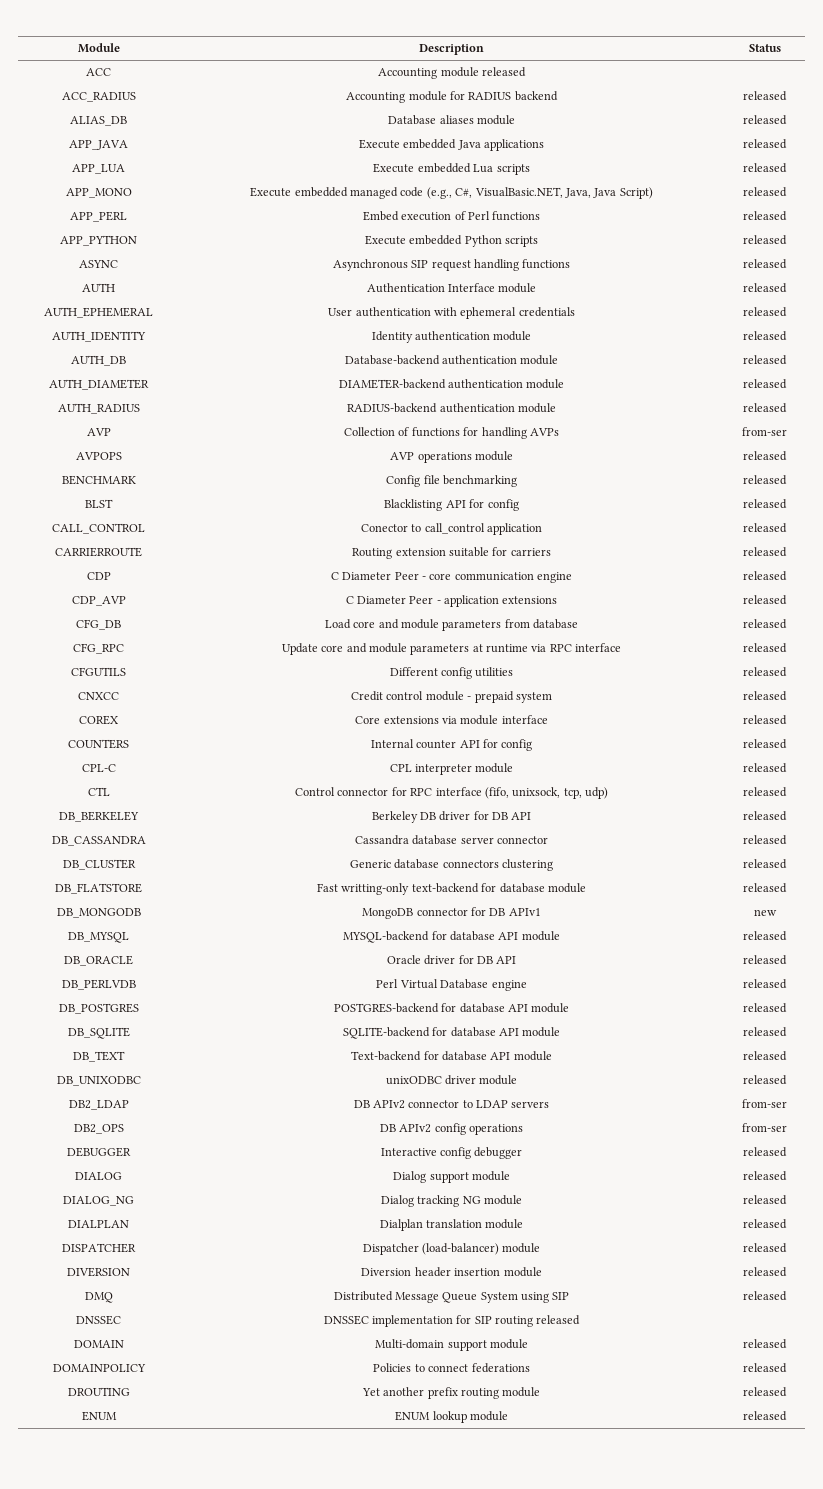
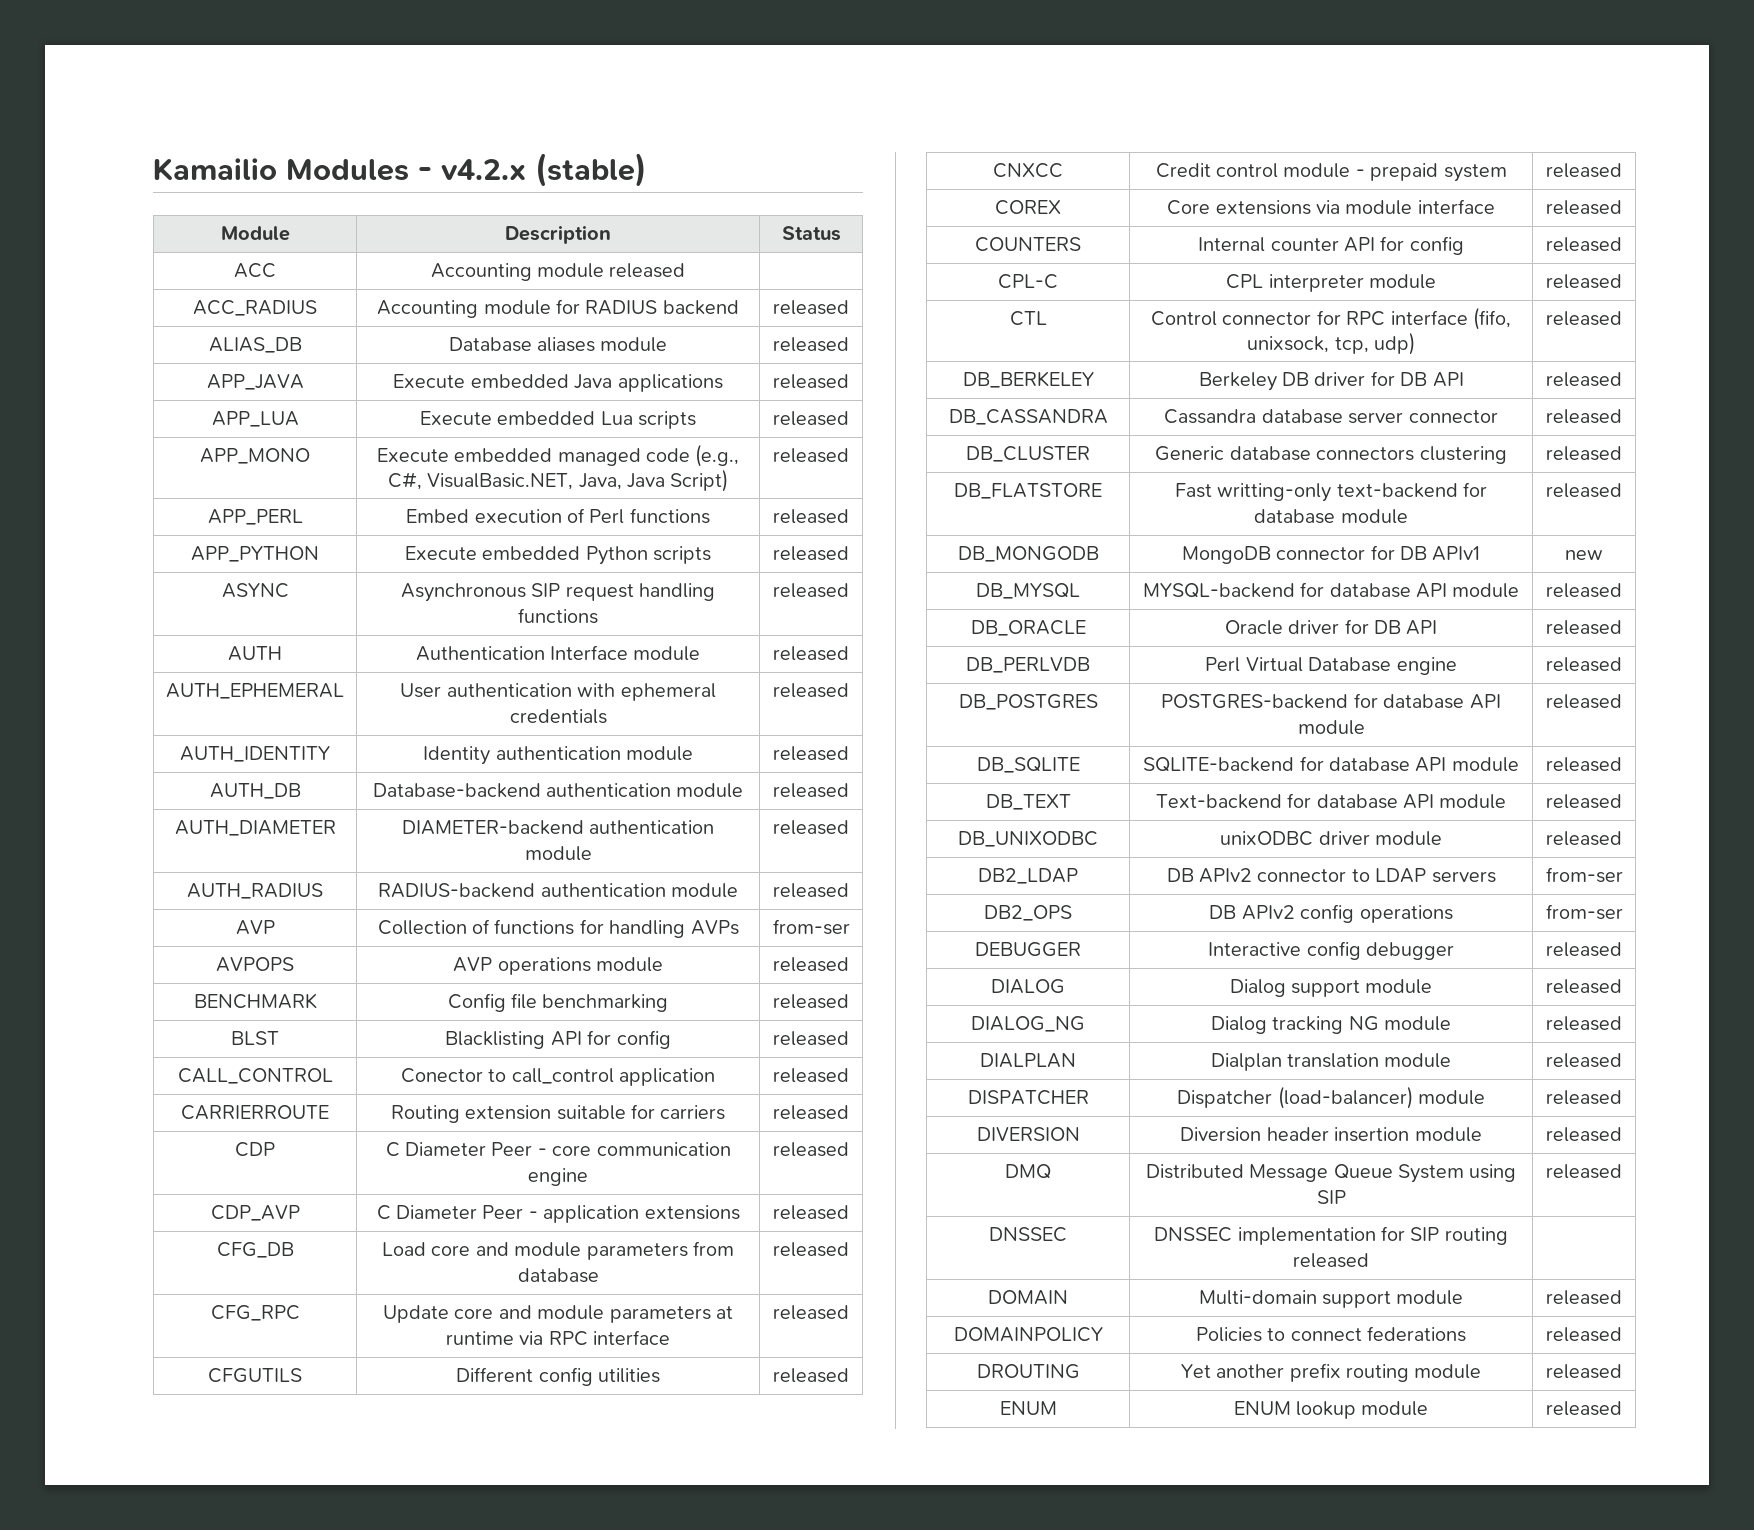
(77, 48) none -> [153,153,647,187] Kamailio Modules - v4.2.x (stable) //

